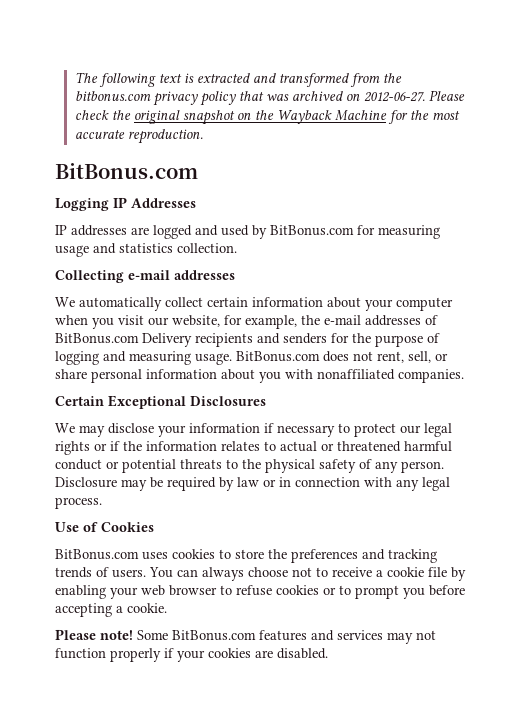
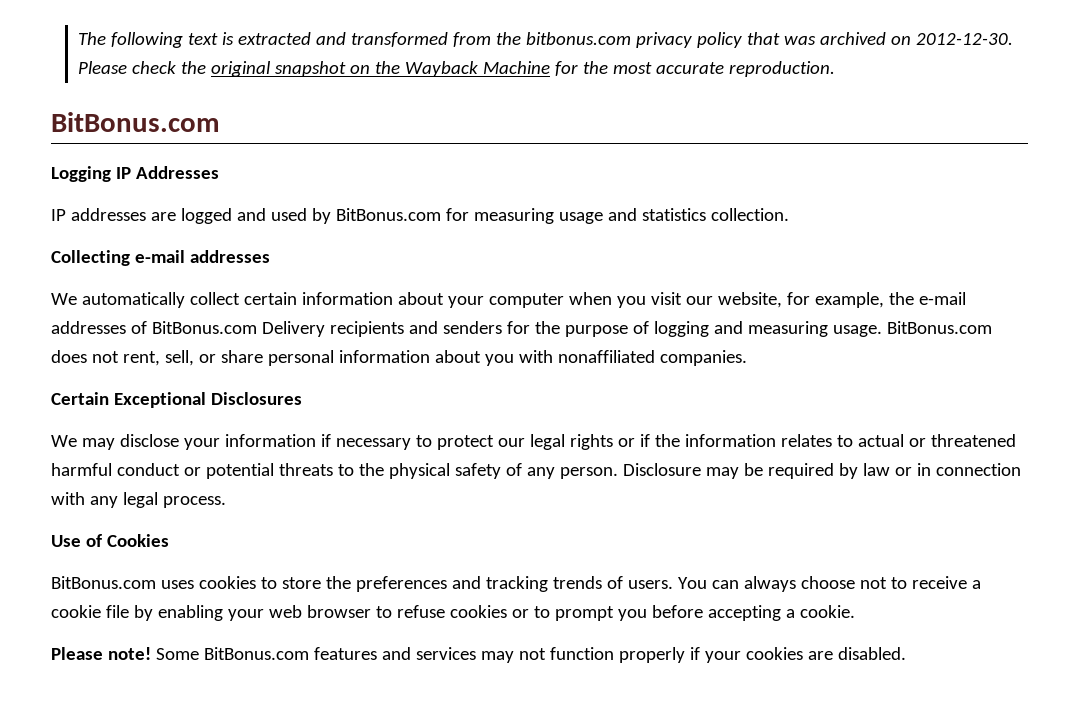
[363,91,425,102] 2012-06-27. -> [916,33,1014,45] 2012-12-30.

